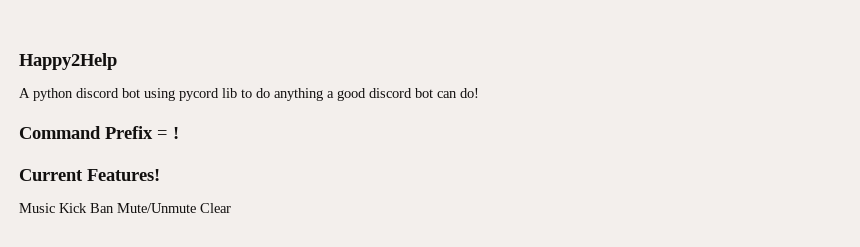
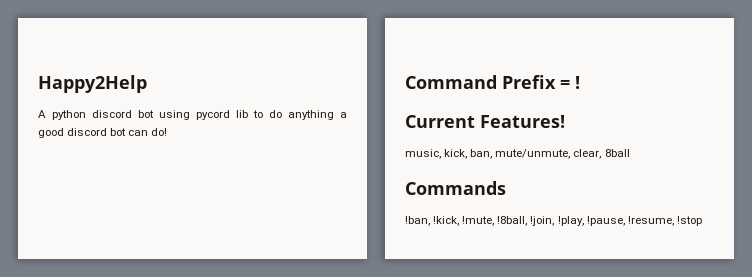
[19,203,231,213] Music Kick Ban Mute/Unmute Clear -> [405,149,630,159] [405,181,506,195] [405,216,702,226] music, kick, ban, mute/unmute, clear, 8ball // Commands // !ban, !kick, !mute, !8ball, !join, !play, !pause, !resume, !stop

